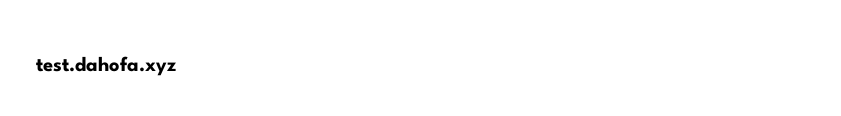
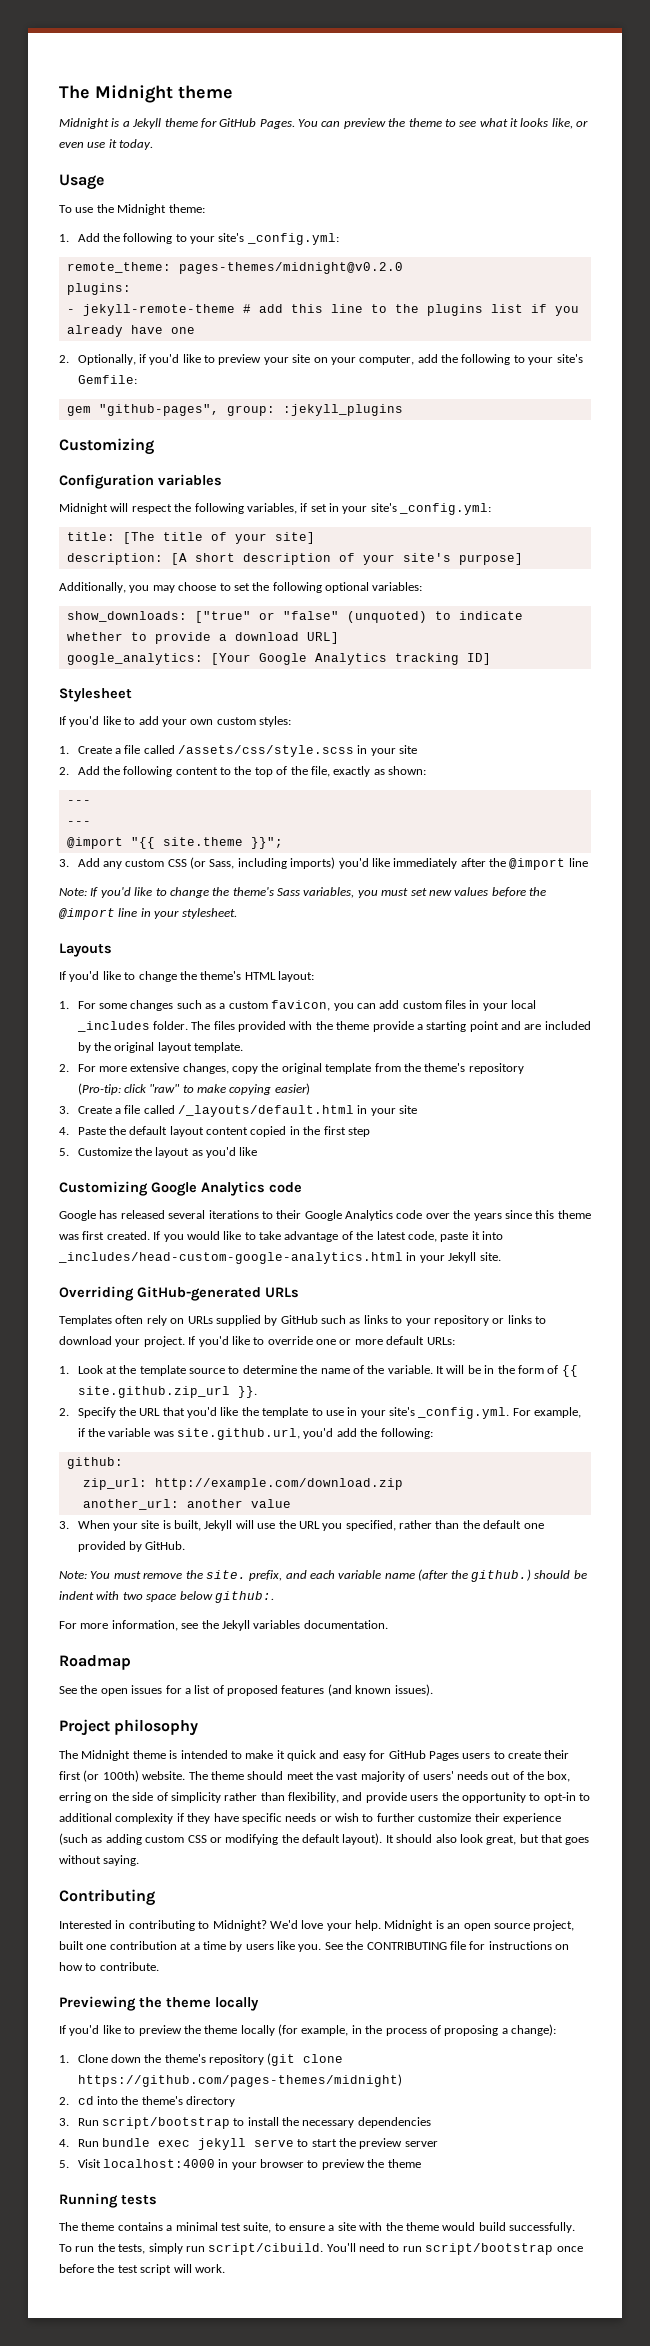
[36,56,176,76] test.dahofa.xyz -> [59,85,233,103] [59,118,589,129] [59,139,154,150] [59,174,104,190] [59,204,205,215] [59,233,339,245] [66,262,403,274] [66,283,131,295] [66,304,579,316] [66,325,195,337] [59,354,583,365] [77,375,137,384] [66,404,403,416] [59,438,154,455] [59,474,222,489] [59,503,492,515] [66,532,315,544] [66,553,523,565] [59,582,423,593] [66,611,523,623] [66,632,339,644] [66,653,491,665] [59,688,132,702] [59,716,291,727] [59,745,418,757] [59,766,427,777] [66,800,91,804] [66,821,91,825] [66,837,283,849] [59,857,588,870] [59,887,546,898] [59,908,237,920] [59,943,112,957] [59,971,314,982] [59,1000,537,1011] [76,1021,591,1032] [77,1042,244,1053] [59,1063,524,1074] [77,1083,310,1095] [59,1105,418,1117] [59,1126,370,1137] [59,1147,258,1158] [59,1181,302,1196] [59,1210,591,1221] [59,1231,503,1242] [58,1252,501,1264] [59,1286,299,1301] [59,1315,546,1326] [59,1336,455,1347] [59,1365,578,1377] [77,1386,257,1398] [59,1407,582,1419] [77,1428,433,1440] [66,1457,123,1469] [82,1478,403,1490] [82,1499,291,1510] [59,1520,544,1531] [77,1541,186,1552] [59,1569,587,1582] [59,1591,274,1603] [59,1620,388,1631] [59,1655,131,1670] [59,1684,433,1696] [59,1719,199,1736] [59,1750,570,1761] [59,1770,571,1782] [59,1792,590,1803] [59,1813,561,1824] [59,1833,590,1845] [59,1855,140,1866] [59,1889,155,1906] [59,1920,575,1931] [59,1941,569,1952] [59,1962,159,1971] [59,1996,259,2011] [59,2024,556,2036] [59,2053,344,2066] [77,2074,402,2087] [59,2096,236,2107] [59,2117,431,2129] [59,2138,438,2150] [59,2159,421,2170] [59,2193,157,2208] [59,2222,575,2233] [59,2243,583,2255] [59,2264,225,2275] The Midnight theme // Midnight is a Jekyll theme for GitHub Pages. You can preview the theme to see what it looks like, or even use it today. // Usage // To use the Midnight theme: // 1. Add the following to your site's _config.yml: // remote_theme: pages-themes/midnight@v0.2.0 // plugins: // - jekyll-remote-theme # add this line to the plugins list if you already have one // 2. Optionally, if you'd like to preview your site on your computer, add the following to your site's Gemfile: // gem "github-pages", group: :jekyll_plugins // Customizing // Configuration variables // Midnight will respect the following variables, if set in your site's _config.yml: // title: [The title of your site] // description: [A short description of your site's purpose] // Additionally, you may choose to set the following optional variables: // show_downloads: ["true" or "false" (unquoted) to indicate whether to provide a download URL] // google_analytics: [Your Google Analytics tracking ID] // Stylesheet // If you'd like to add your own custom styles: // 1. Create a file called /assets/css/style.scss in your site // 2. Add the following content to the top of the file, exactly as shown: // --- // --- // @import "{{ site.theme }}"; // 3. Add any custom CSS (or Sass, including imports) you'd like immediately after the @import line // Note: If you'd like to change the theme's Sass variables, you must set new values before the @import line in your stylesheet. // Layouts // If you'd like to change the theme's HTML layout: // 1. For some changes such as a custom favicon, you can add custom files in your local _includes folder. The files provided with the theme provide a starting point and are included by the original layout template. // 2. For more extensive changes, copy the original template from the theme's repository // (Pro-tip: click "raw" to make copying easier) // 3. Create a file called /_layouts/default.html in your site // 4. Paste the default layout content copied in the first step // 5. Customize the layout as you'd like // Customizing Google Analytics code // Google has released several iterations to their Google Analytics code over the years since this theme was first created. If you would like to take advantage of the latest code, paste it into _includes/head-custom-google-analytics.html in your Jekyll site. // Overriding GitHub-generated URLs // Templates often rely on URLs supplied by GitHub such as links to your repository or links to download your project. If you'd like to override one or more default URLs: // 1. Look at the template source to determine the name of the variable. It will be in the form of {{ site.github.zip_url }}. // 2. Specify the URL that you'd like the template to use in your site's _config.yml. For example, if the variable was site.github.url, you'd add the following: // github: // zip_url: http://example.com/download.zip // another_url: another value // 3. When your site is built, Jekyll will use the URL you specified, rather than the default one provided by GitHub. // Note: You must remove the site. prefix, and each variable name (after the github.) should be indent with two space below github:. // For more information, see the Jekyll variables documentation. // Roadmap // See the open issues for a list of proposed features (and known issues). // Project philosophy // The Midnight theme is intended to make it quick and easy for GitHub Pages users to create their first (or 100th) website. The theme should meet the vast majority of users' needs out of the box, erring on the side of simplicity rather than flexibility, and provide users the opportunity to opt-in to additional complexity if they have specific needs or wish to further customize their experience (such as adding custom CSS or modifying the default layout). It should also look great, but that goes without saying. // Contributing // Interested in contributing to Midnight? We'd love your help. Midnight is an open source project, built one contribution at a time by users like you. See the CONTRIBUTING file for instructions on how to contribute. // Previewing the theme locally // If you'd like to preview the theme locally (for example, in the process of proposing a change): // 1. Clone down the theme's repository (git clone https://github.com/pages-themes/midnight) // 2. cd into the theme's directory // 3. Run script/bootstrap to install the necessary dependencies // 4. Run bundle exec jekyll serve to start the preview server // 5. Visit localhost:4000 in your browser to preview the theme // Running tests // The theme contains a minimal test suite, to ensure a site with the theme would build successfully. To run the tests, simply run script/cibuild. You'll need to run script/bootstrap once before the test script will work.

